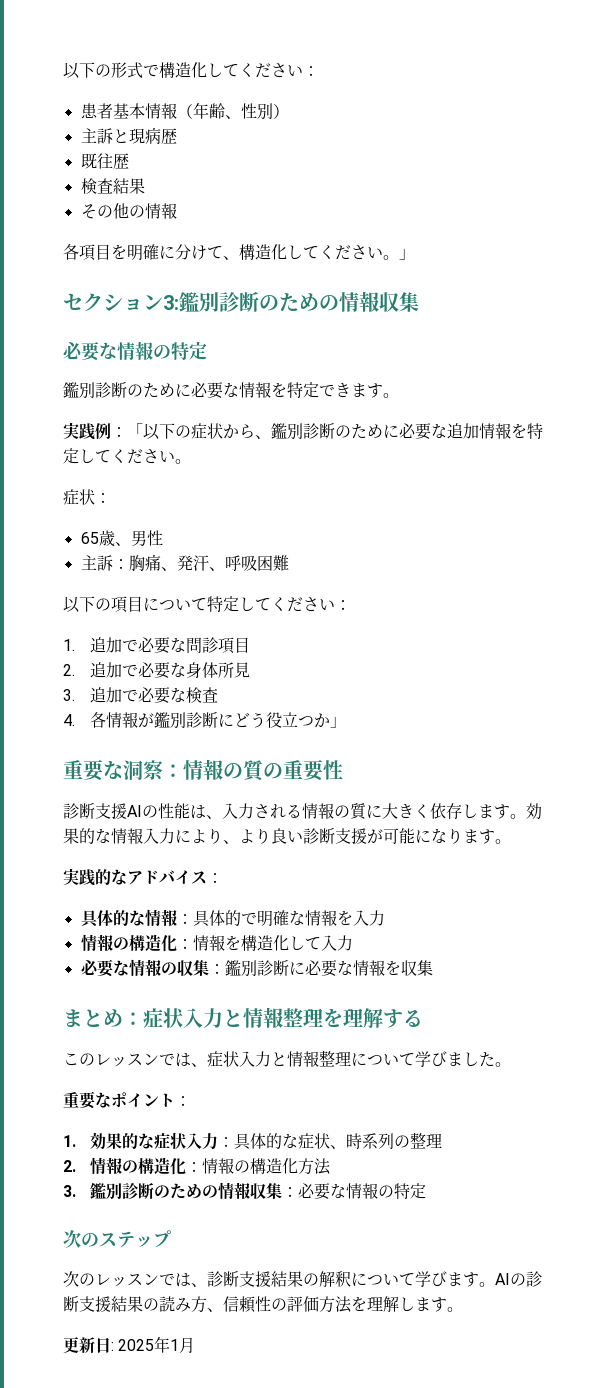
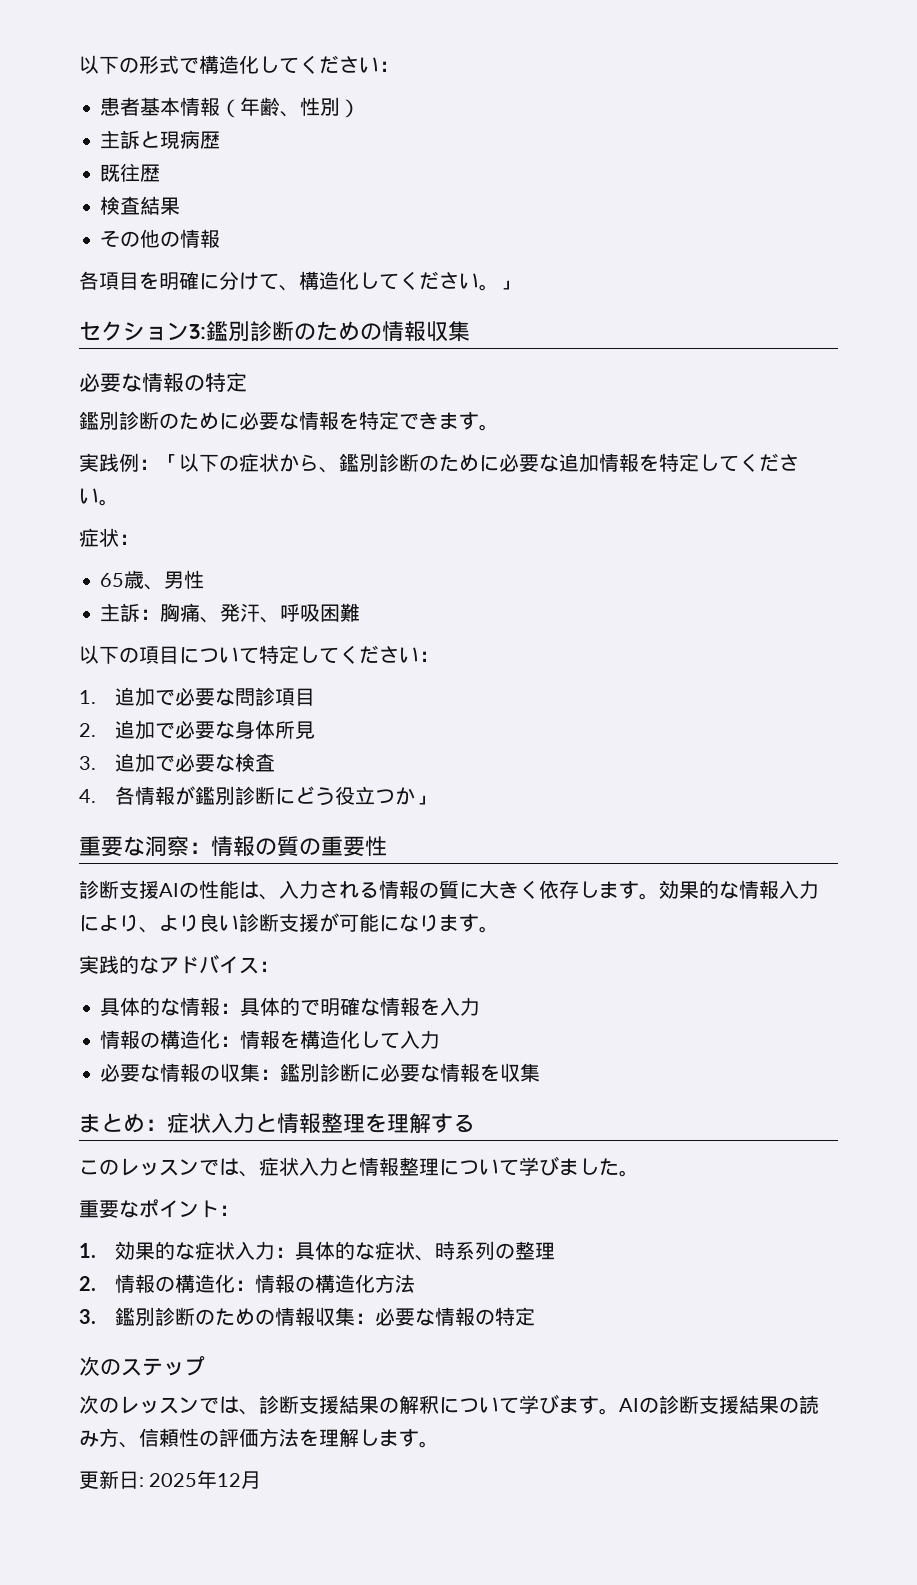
[170,1339,180,1351] 1 -> [217,1473,242,1487] 12

